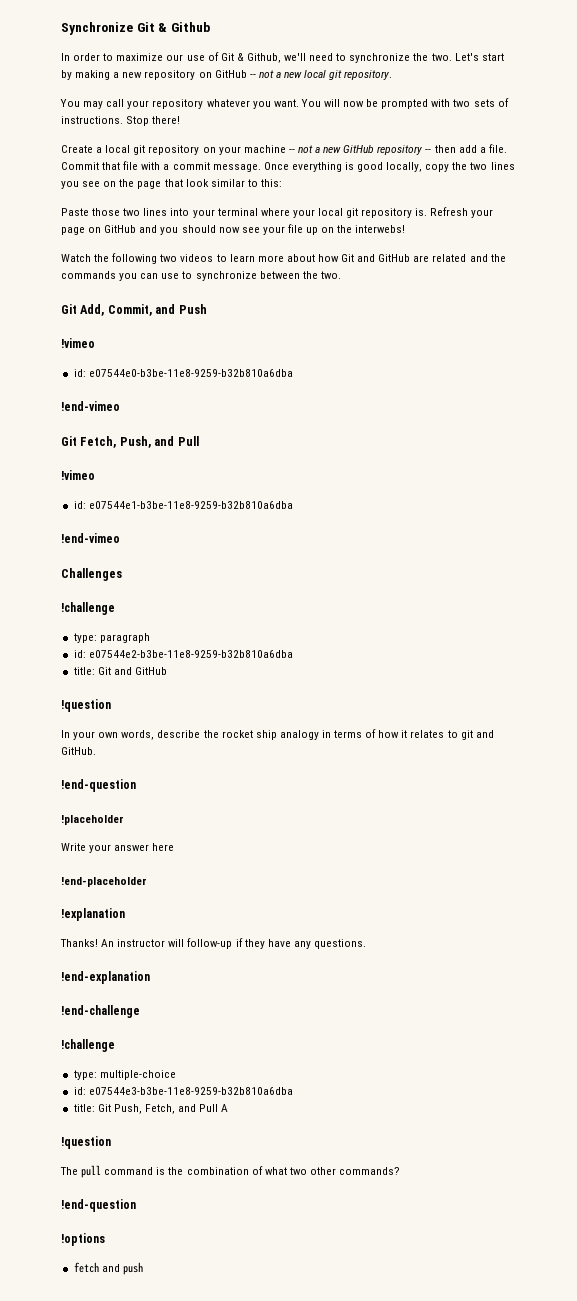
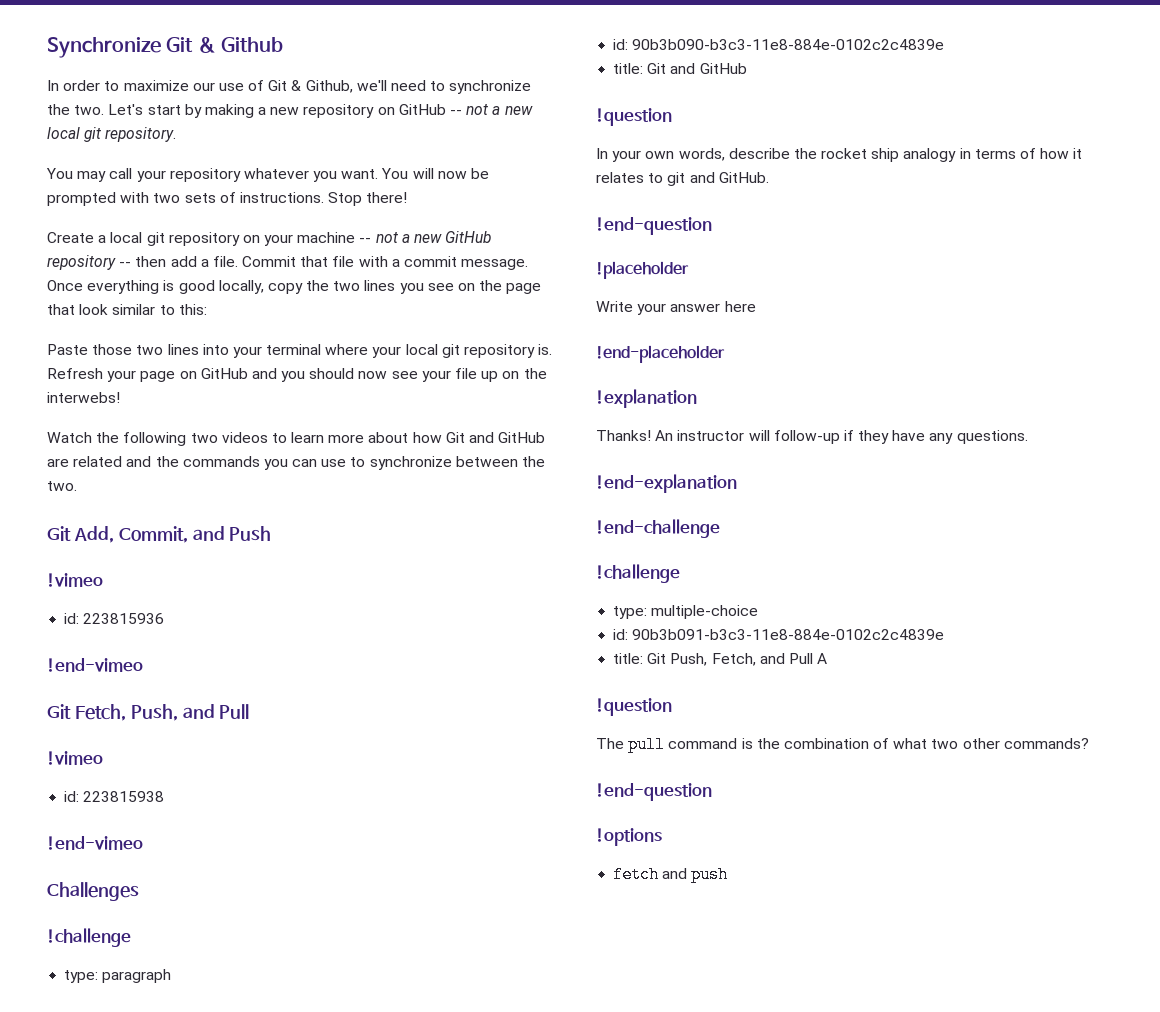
[88,369,293,377] e07544e0-b3be-11e8-9259-b32b810a6dba -> [83,613,165,624] 223815936
[88,501,293,509] e07544e1-b3be-11e8-9259-b32b810a6dba -> [83,791,165,802] 223815938
[88,650,293,658] e07544e2-b3be-11e8-9259-b32b810a6dba -> [632,39,945,50] 90b3b090-b3c3-11e8-884e-0102c2c4839e
[88,1087,293,1095] e07544e3-b3be-11e8-9259-b32b810a6dba -> [632,629,945,640] 90b3b091-b3c3-11e8-884e-0102c2c4839e

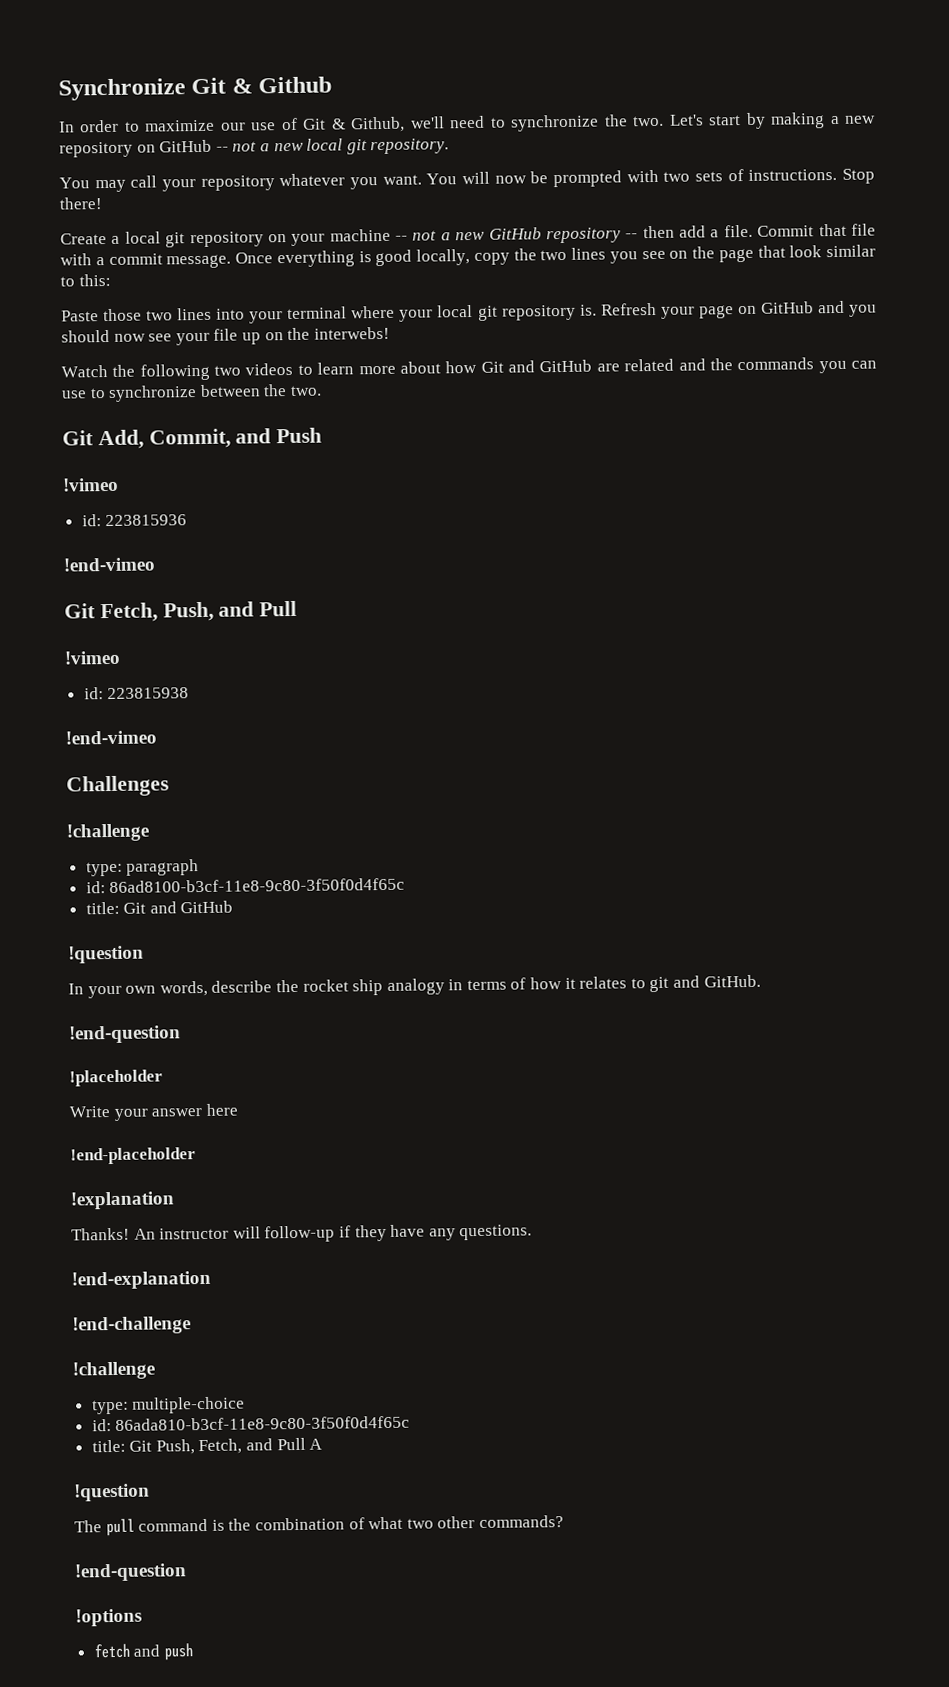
[632,39,945,50] 90b3b090-b3c3-11e8-884e-0102c2c4839e -> [109,877,406,894] 86ad8100-b3cf-11e8-9c80-3f50f0d4f65c
[632,629,945,640] 90b3b091-b3c3-11e8-884e-0102c2c4839e -> [115,1415,411,1431] 86ada810-b3cf-11e8-9c80-3f50f0d4f65c

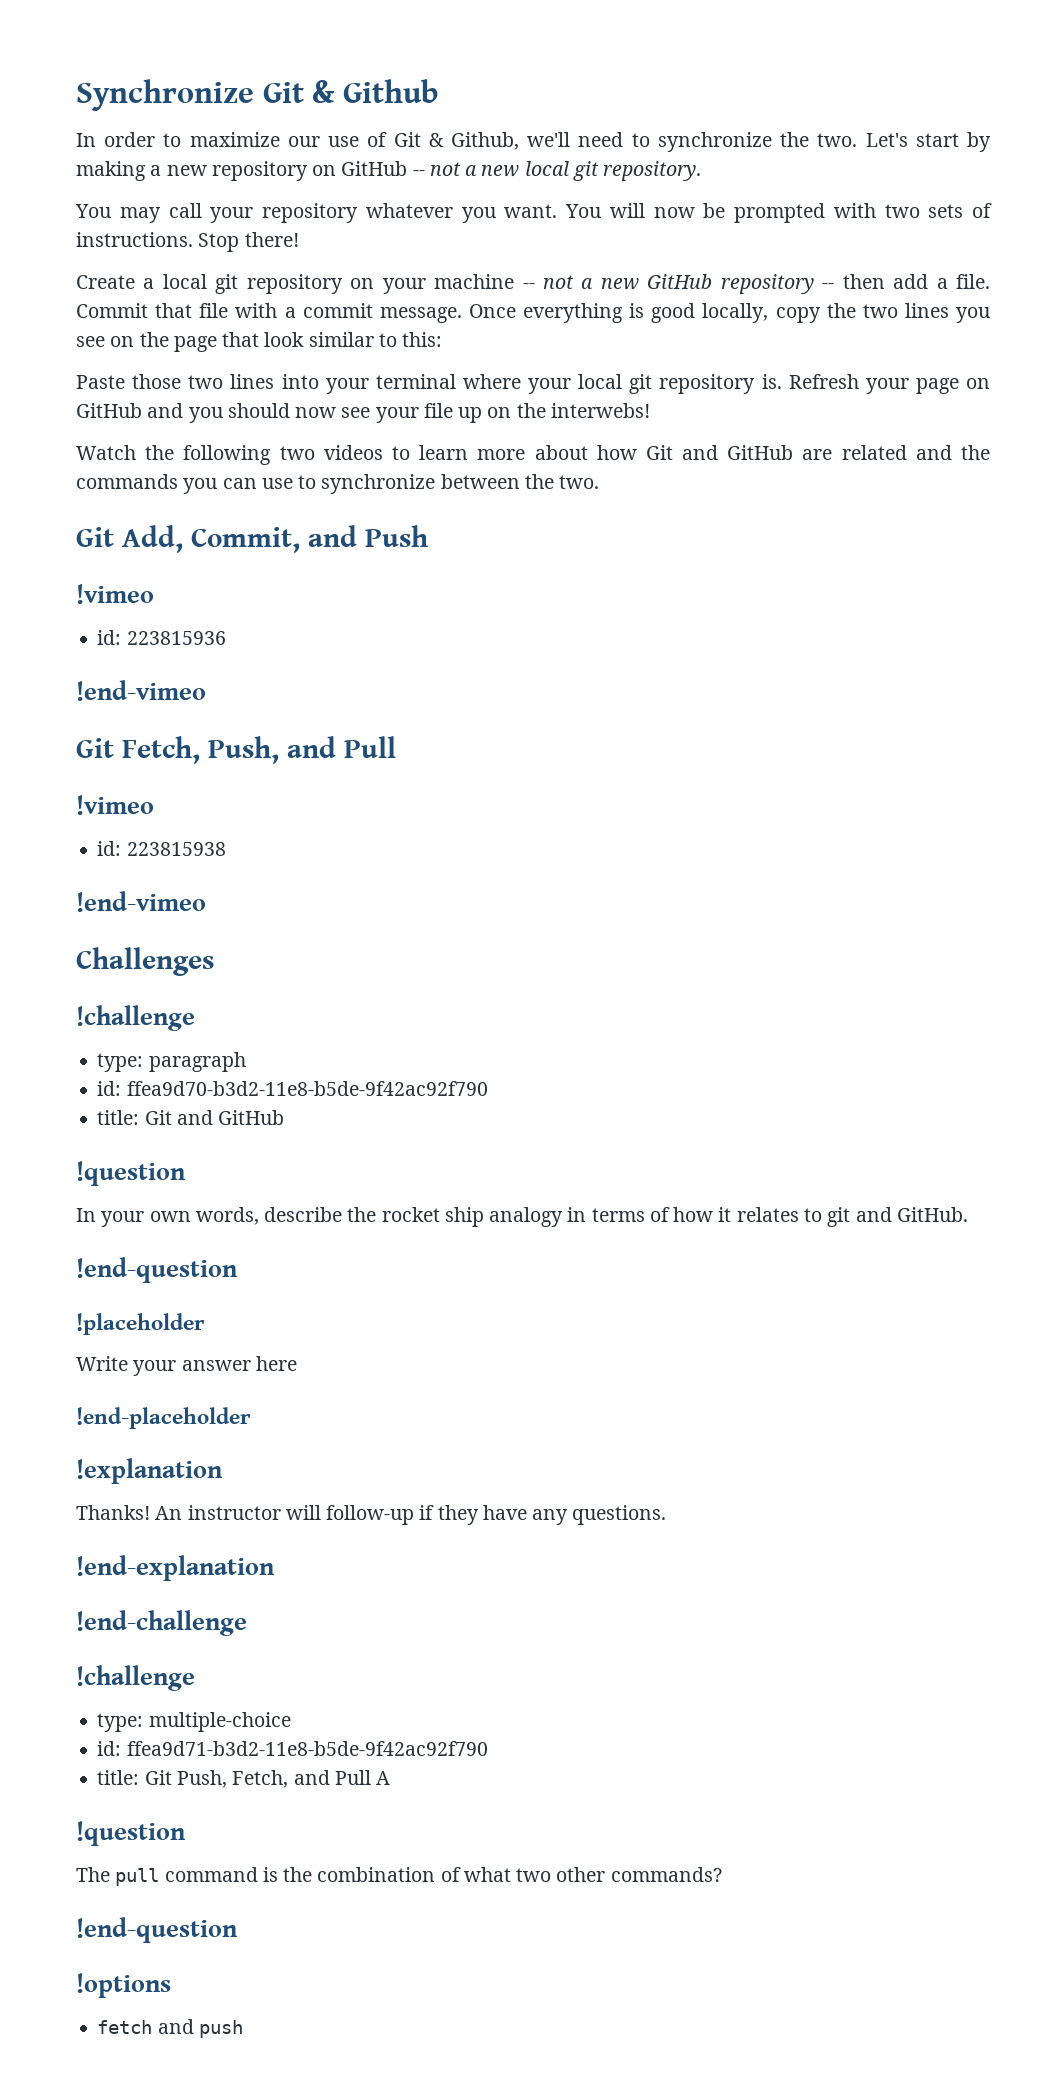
[109,877,406,894] 86ad8100-b3cf-11e8-9c80-3f50f0d4f65c -> [126,1081,488,1096] ffea9d70-b3d2-11e8-b5de-9f42ac92f790
[115,1415,411,1431] 86ada810-b3cf-11e8-9c80-3f50f0d4f65c -> [126,1741,488,1756] ffea9d71-b3d2-11e8-b5de-9f42ac92f790

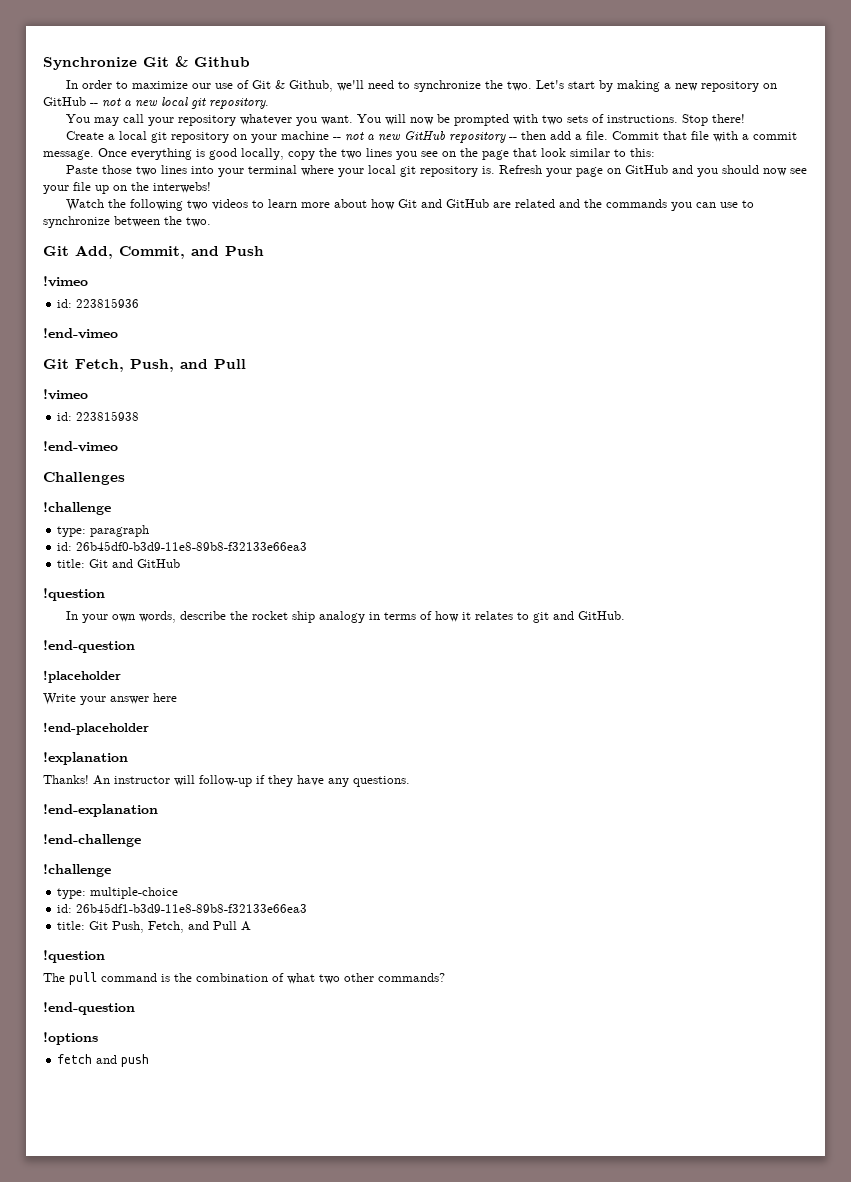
[126,1081,488,1096] ffea9d70-b3d2-11e8-b5de-9f42ac92f790 -> [76,541,308,551] 26b45df0-b3d9-11e8-89b8-f32133e66ea3
[126,1741,488,1756] ffea9d71-b3d2-11e8-b5de-9f42ac92f790 -> [76,903,308,913] 26b45df1-b3d9-11e8-89b8-f32133e66ea3

